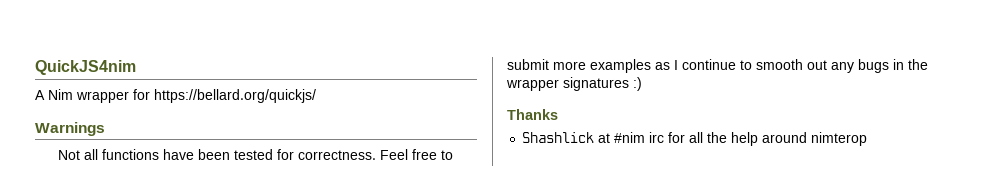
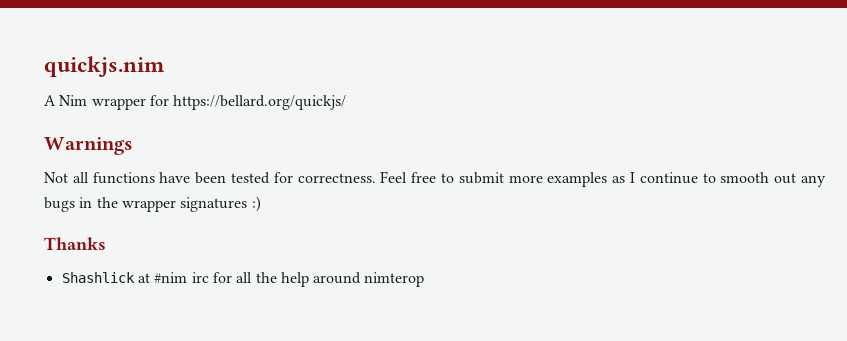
[35,60,136,75] QuickJS4nim -> [44,56,165,77] quickjs.nim

